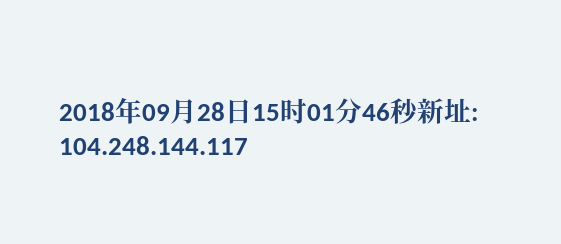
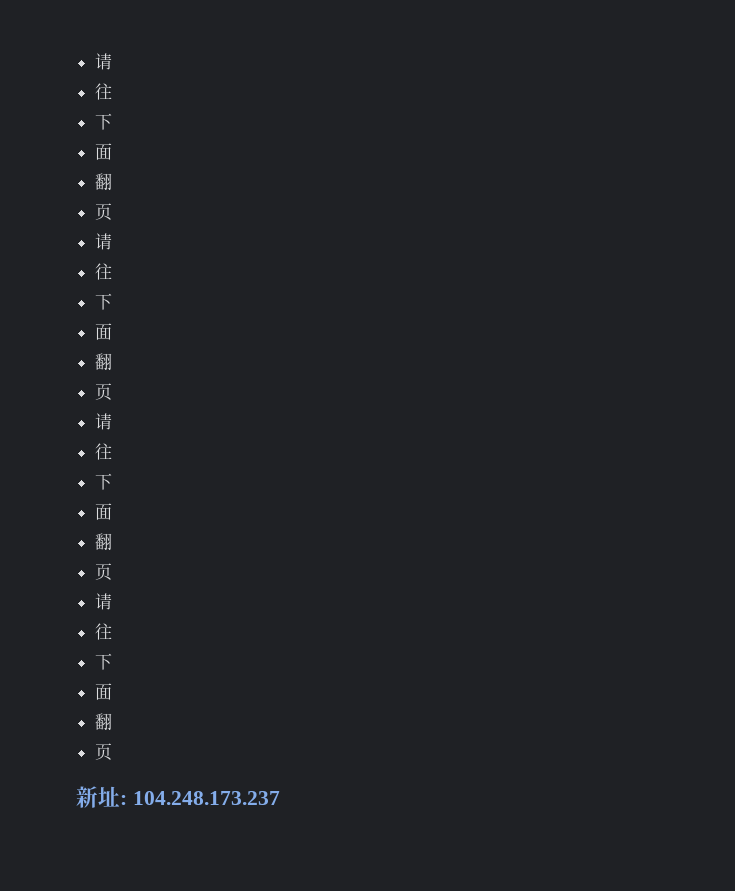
[59,97,419,124] 2018年09月28日15时01分46秒 -> [94,53,112,70] [94,83,112,100] [94,113,112,130] [94,143,112,160] [94,173,112,190] [94,203,112,221] [94,233,112,250] [94,263,112,280] [94,293,112,310] [94,323,112,340] [94,353,112,370] [94,383,112,401] [94,413,112,430] [94,443,112,460] [94,473,112,490] [94,503,112,520] [94,533,112,550] [94,563,112,581] [94,593,112,610] [94,623,112,640] [94,653,112,670] [94,683,112,700] [94,713,112,730] [94,743,112,761] 请 // 往 // 下 // 面 // 翻 // 页 // 请 // 往 // 下 // 面 // 翻 // 页 // 请 // 往 // 下 // 面 // 翻 // 页 // 请 // 往 // 下 // 面 // 翻 // 页 //
[59,136,248,155] 104.248.144.117 -> [132,791,280,805] 104.248.173.237

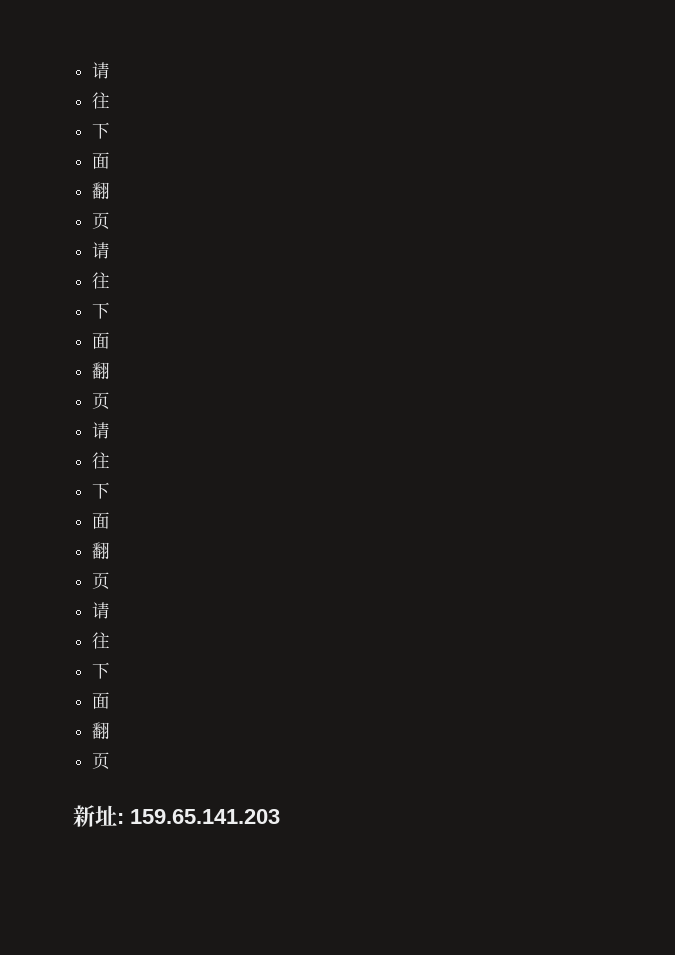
[132,791,280,805] 104.248.173.237 -> [130,809,280,824] 159.65.141.203

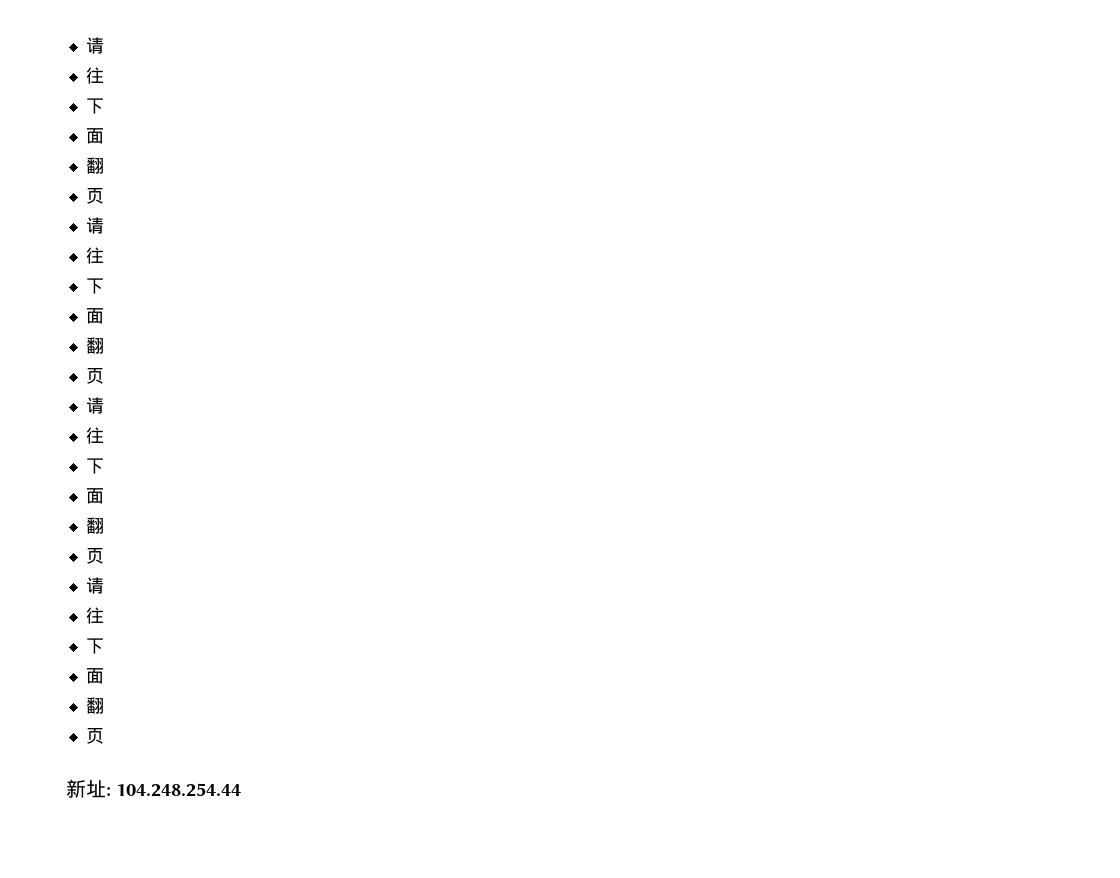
[130,809,280,824] 159.65.141.203 -> [116,783,242,797] 104.248.254.44

